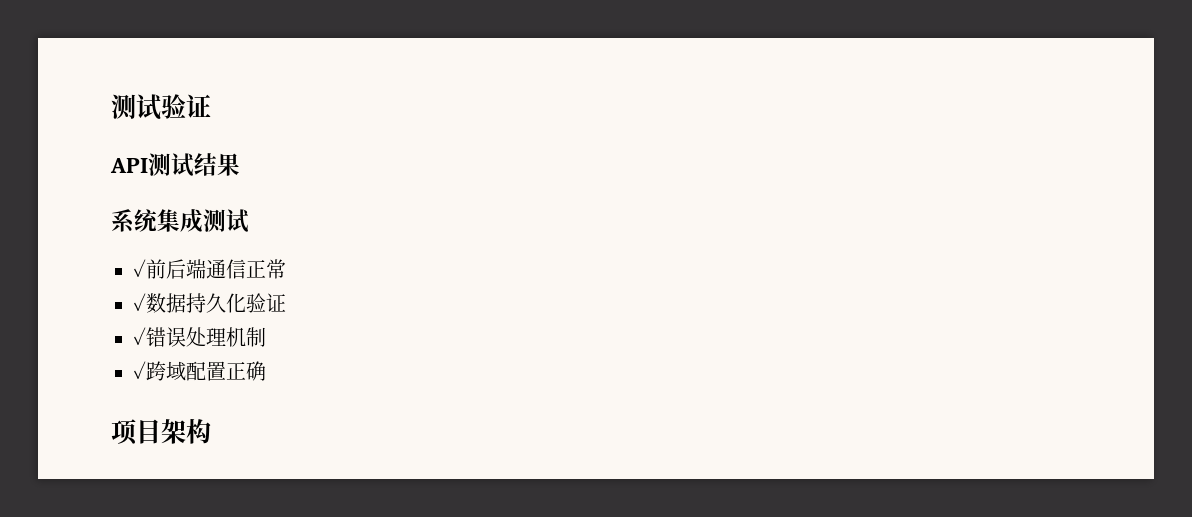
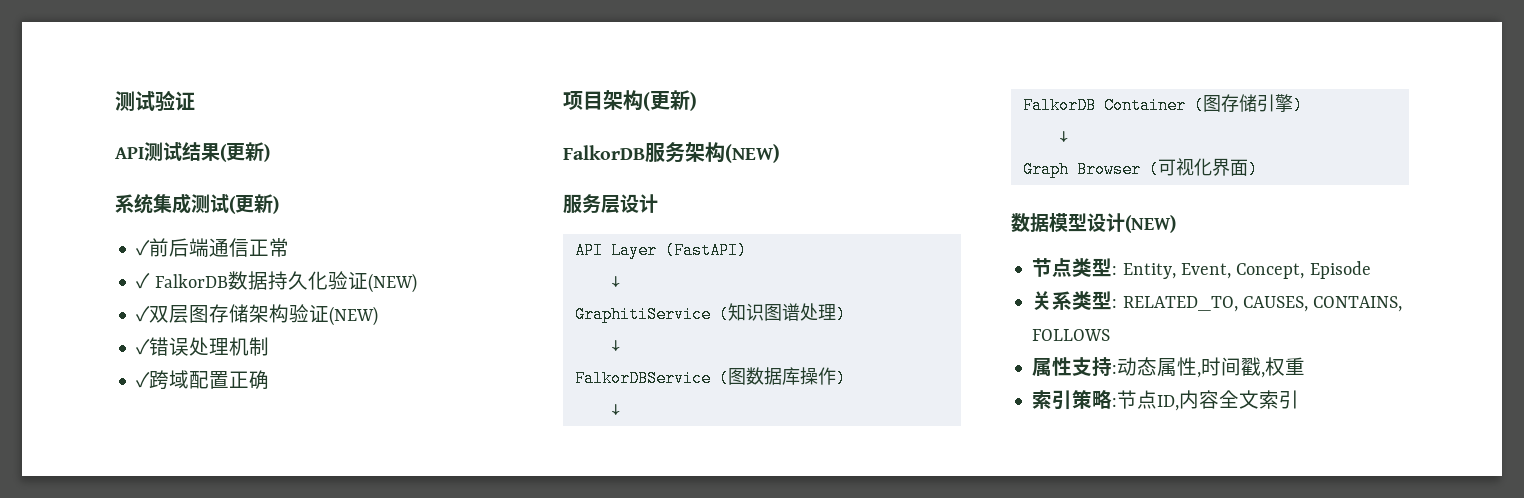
(240, 164) none -> [220,142,270,162] (更新)
(249, 221) none -> [229,194,279,214] (更新)
(146, 302) none -> [154,274,228,288] FalkorDB
(286, 302) none -> [367,273,417,293] [136,304,379,326] (NEW) // ✓双层图存储架构验证(NEW)
(211, 431) none -> [643,90,697,111] [563,142,780,163] [563,194,658,214] [574,242,747,259] [610,276,620,287] [574,303,846,323] [610,340,620,351] [574,367,846,387] [610,404,620,415] [1022,94,1303,114] [1058,131,1068,142] [1022,158,1258,178] [1011,213,1176,233] [1032,258,1371,279] [1032,291,1403,312] [1032,329,1111,341] [1032,357,1306,378] [1032,389,1300,411] (更新) // FalkorDB服务架构(NEW) // 服务层设计 // API Layer (FastAPI) // ↓ // GraphitiService (知识图谱处理) // ↓ // FalkorDBService (图数据库操作) // ↓ // FalkorDB Container (图存储引擎) // ↓ // Graph Browser (可视化界面) // 数据模型设计(NEW) // 节点类型: Entity, Event, Concept, Episode // 关系类型: RELATED_TO, CAUSES, CONTAINS, FOLLOWS // 属性支持:动态属性,时间戳,权重 // 索引策略:节点ID,内容全文索引

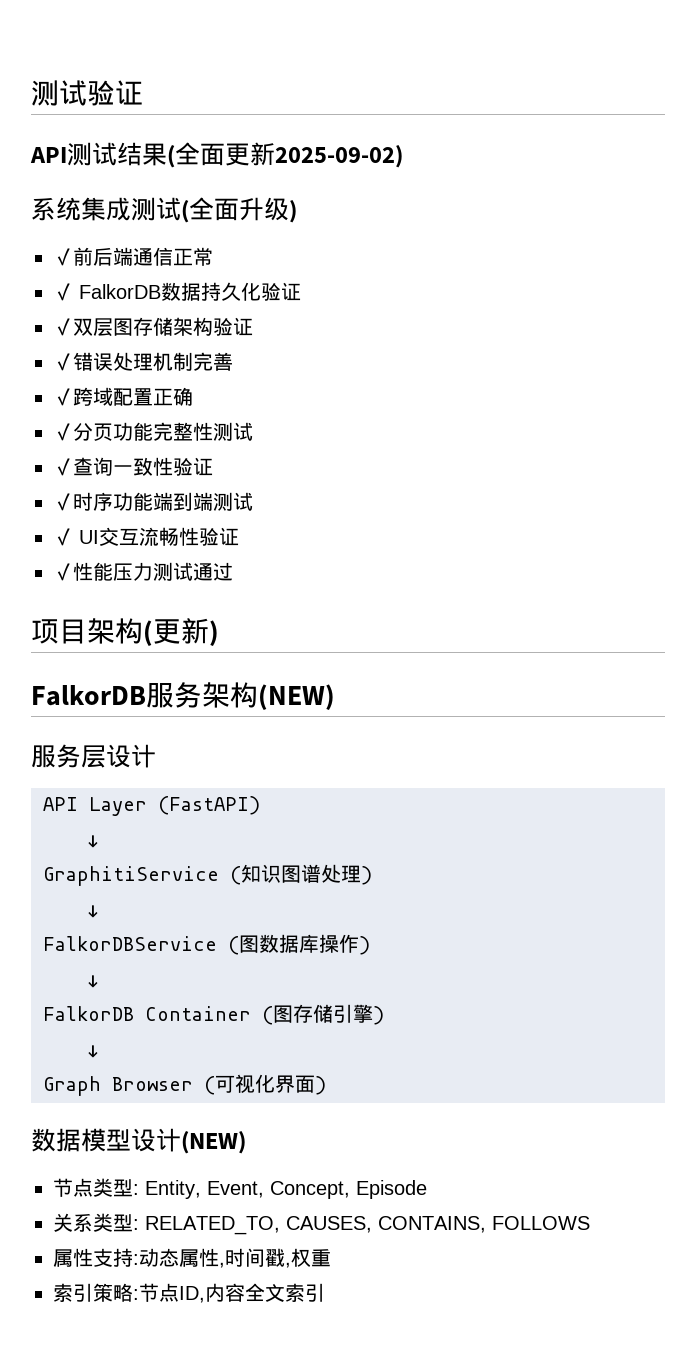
[226,142,270,162] 更新) -> [175,142,403,168] 全面更新2025-09-02)
[235,194,273,213] 更新 -> [189,197,289,221] 全面升级
[367,273,417,293] (NEW) -> (301, 291) none
[329,306,379,326] (NEW) -> (253, 326) none
(270, 346) none -> [193,352,233,371] 完善
(270, 380) none -> [53,422,253,441] [53,457,213,476] [53,492,253,511] [53,527,239,546] [53,562,233,581] // ✓分页功能完整性测试 // ✓查询一致性验证 // ✓时序功能端到端测试 // ✓ UI交互流畅性验证 // ✓性能压力测试通过

